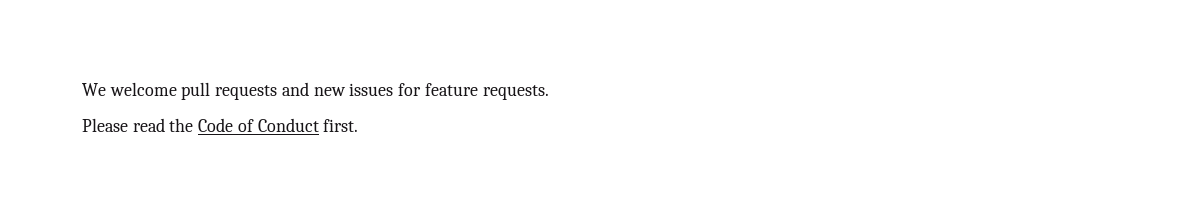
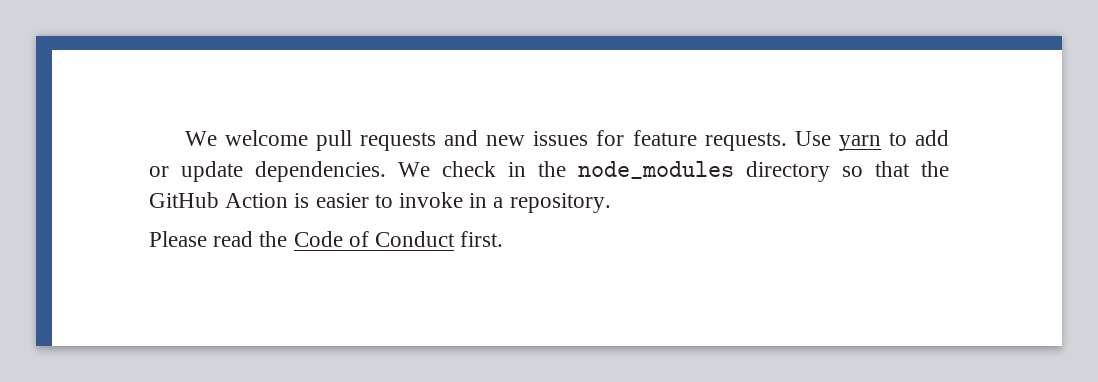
(549, 92) none -> [794,130,950,151] [149,161,949,182] [149,192,611,213] Use yarn to add or update dependencies. We check in the node_modules directory so that the GitHub Action is easier to invoke in a repository.

